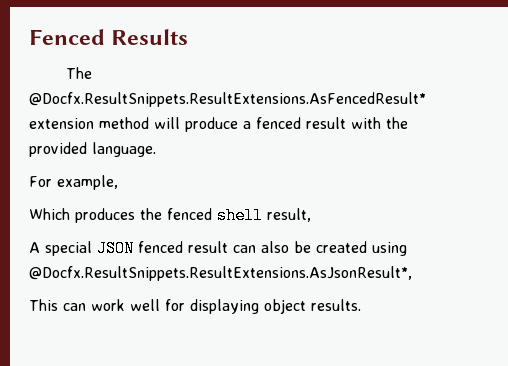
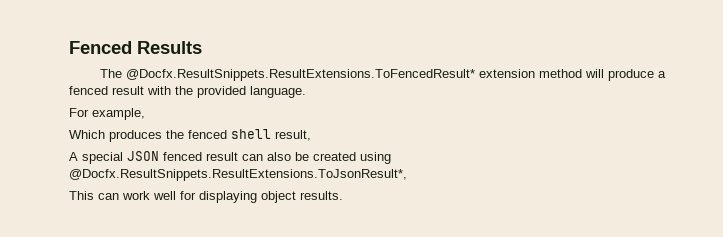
[29,92,426,107] @Docfx.ResultSnippets.ResultExtensions.AsFencedResult* -> [125,69,475,81] @Docfx.ResultSnippets.ResultExtensions.ToFencedResult*
[29,266,412,281] @Docfx.ResultSnippets.ResultExtensions.AsJsonResult*, -> [69,169,407,181] @Docfx.ResultSnippets.ResultExtensions.ToJsonResult*,

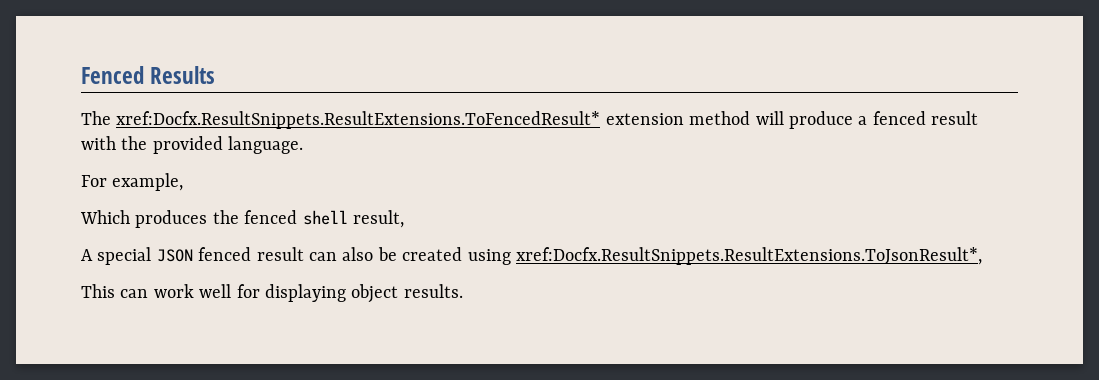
[125,69,475,81] @Docfx.ResultSnippets.ResultExtensions.ToFencedResult* -> [116,111,601,129] xref:Docfx.ResultSnippets.ResultExtensions.ToFencedResult*
[69,169,407,181] @Docfx.ResultSnippets.ResultExtensions.ToJsonResult*, -> [515,247,982,265] xref:Docfx.ResultSnippets.ResultExtensions.ToJsonResult*,

